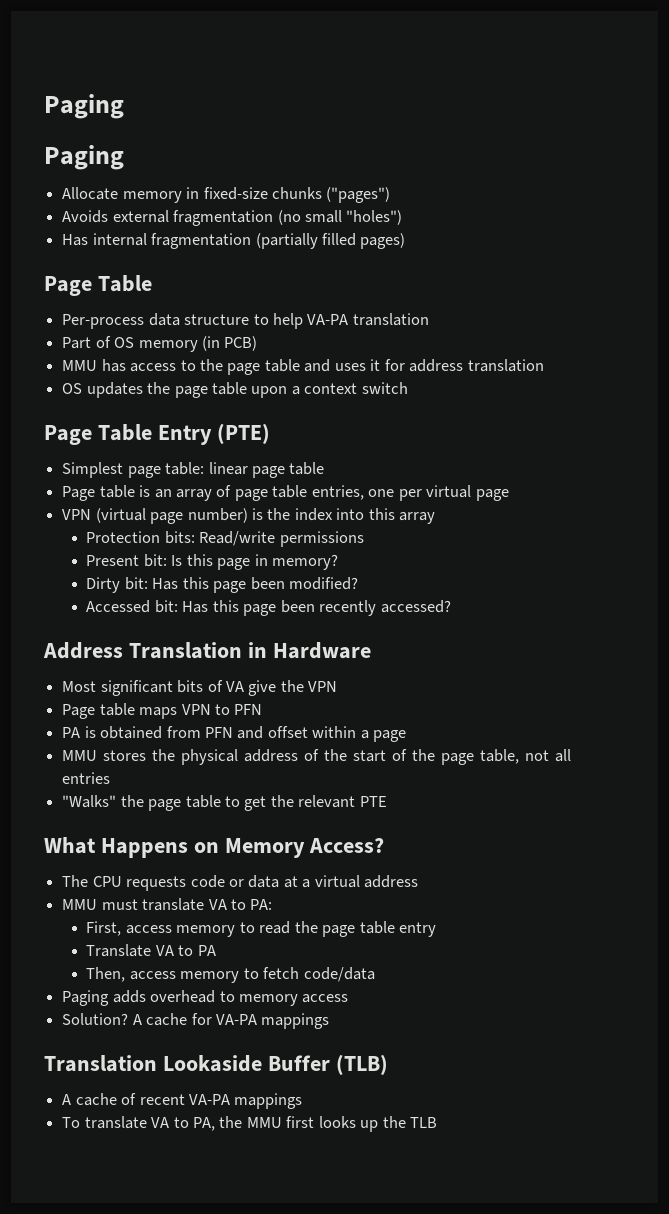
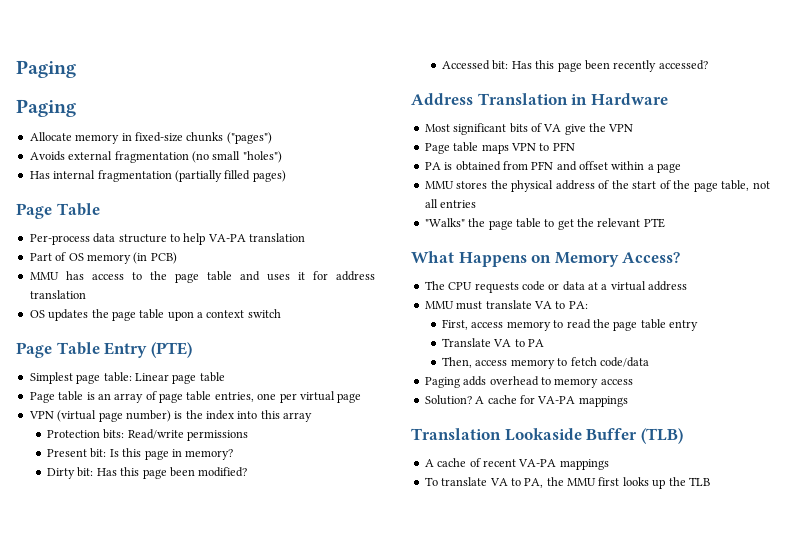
[208,462,248,475] linear -> [134,373,169,381] Linear

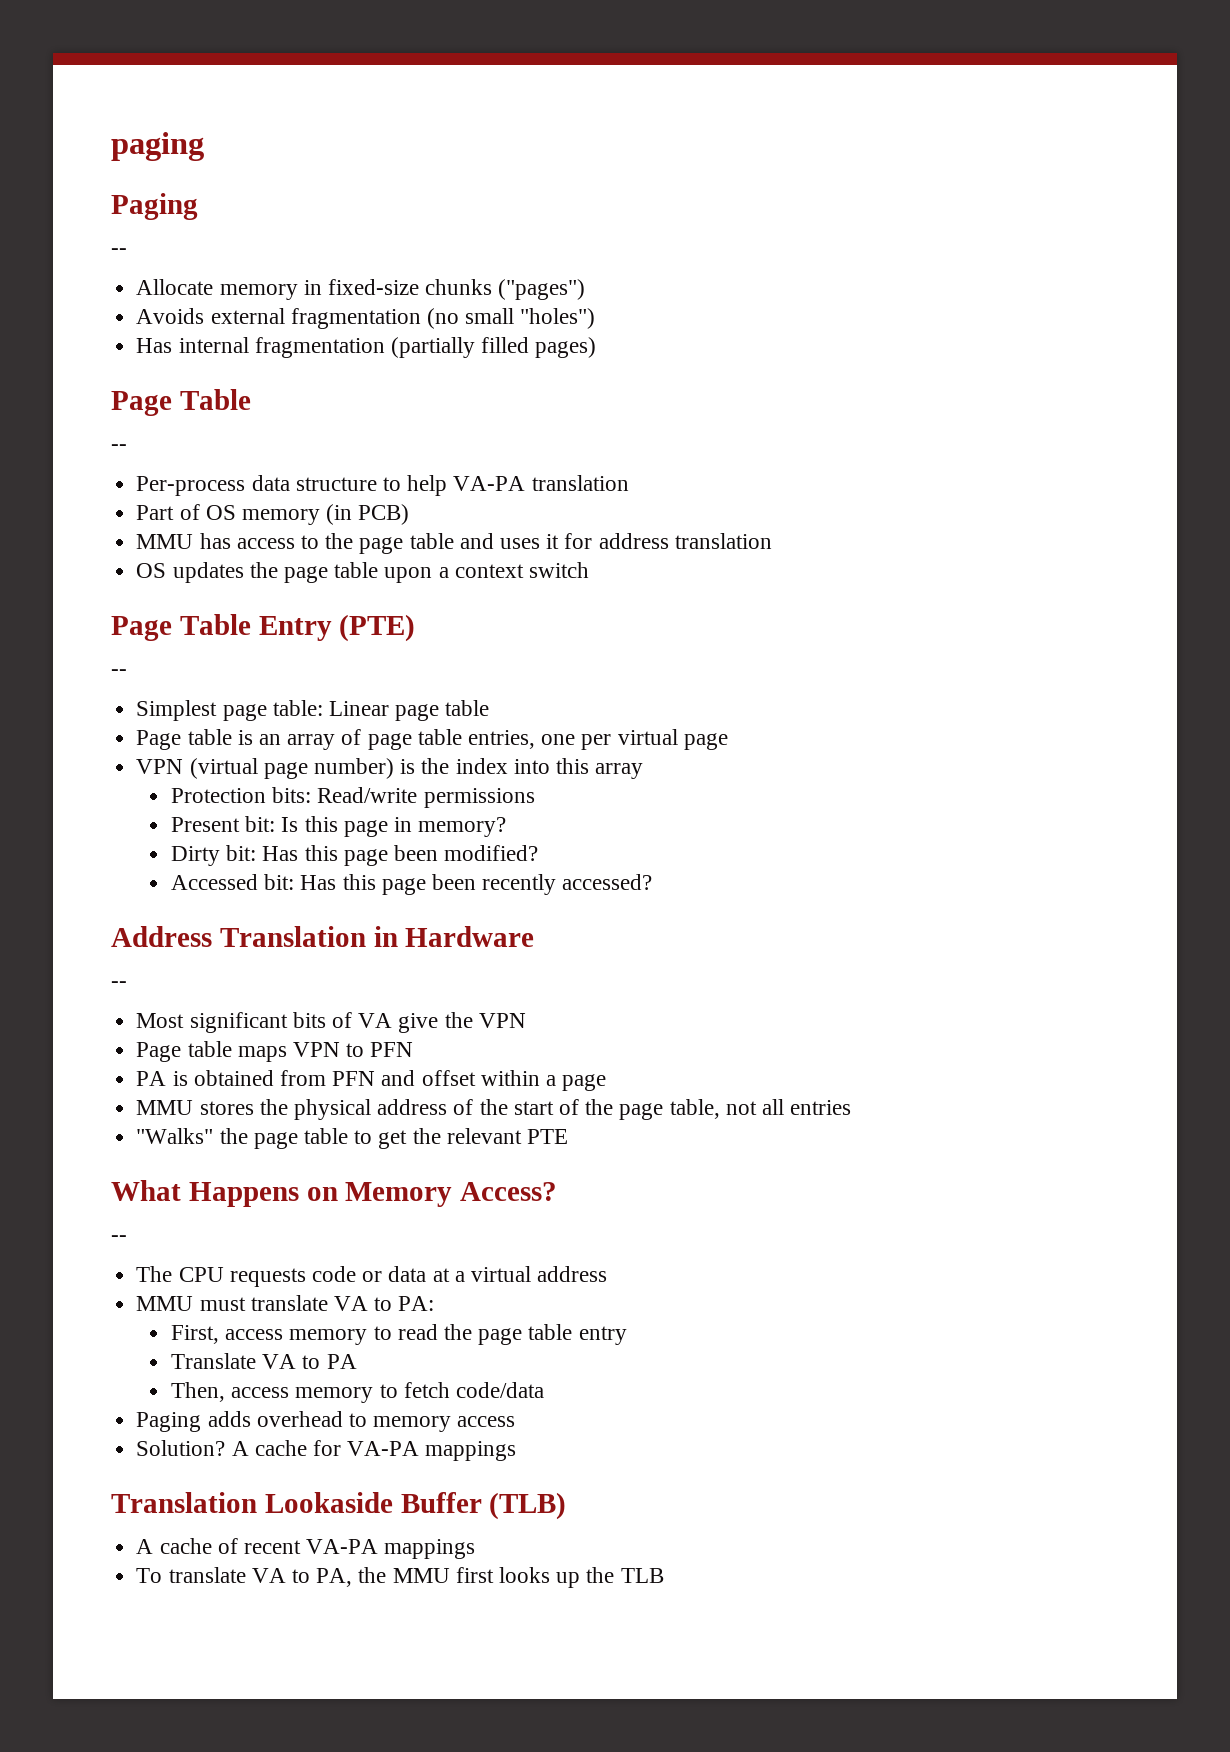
[16,60,76,78] [16,99,76,117] Paging // Paging -> [111,132,204,161] [111,193,198,220] [111,248,127,255] paging // Paging // --
(100, 209) none -> [111,444,127,451] // --
(192, 350) none -> [111,669,127,676] // --
(668, 99) none -> [111,981,127,988] // --
(681, 257) none -> [111,1235,127,1242] // --

